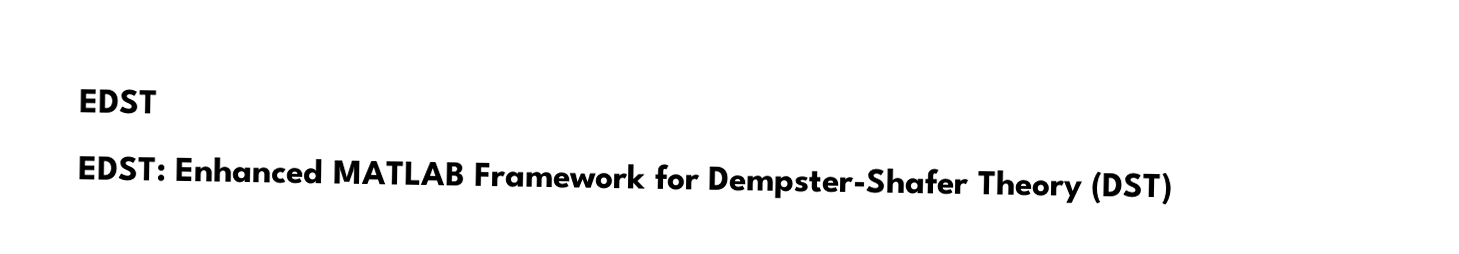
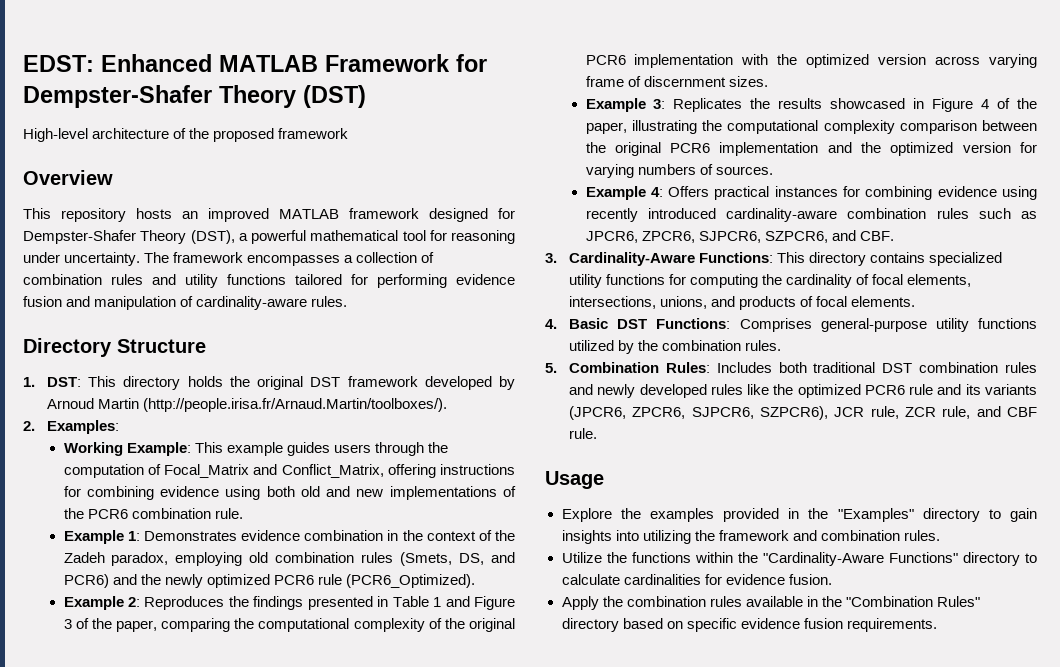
[79,88,158,115] EDST // -> (23, 63) none
(1174, 188) none -> [23,128,349,142] [23,170,113,185] [23,208,515,222] [23,230,515,244] [23,252,435,266] [23,274,515,288] [23,296,348,310] [23,338,206,357] [23,376,515,390] [46,398,448,412] [23,420,119,434] [63,442,448,456] [63,464,515,478] [63,486,516,500] [63,508,243,519] [63,530,516,544] [63,552,516,566] [63,574,475,588] [63,596,515,610] [63,618,516,632] [585,54,1037,68] [585,76,768,87] [585,98,1037,112] [585,120,1037,134] [585,142,1037,156] [585,164,773,178] [585,186,1037,200] [585,208,1037,222] [585,230,894,243] [545,252,1003,266] [568,274,972,288] [568,296,916,310] [545,318,1037,332] [568,340,782,354] [545,362,1037,373] [568,384,1037,398] [568,406,1037,420] [568,428,597,439] [545,471,604,489] [561,508,1037,522] [561,530,940,544] [561,552,1037,566] [561,574,832,585] [561,596,980,610] [561,618,937,632] // High-level architecture of the proposed framework // Overview // This repository hosts an improved MATLAB framework designed for Dempster-Shafer Theory (DST), a powerful mathematical tool for reasoning under uncertainty. The framework encompasses a collection of combination rules and utility functions tailored for performing evidence fusion and manipulation of cardinality-aware rules. // Directory Structure // 1. DST: This directory holds the original DST framework developed by Arnoud Martin (http://people.irisa.fr/Arnaud.Martin/toolboxes/). // 2. Examples: // Working Example: This example guides users through the computation of Focal_Matrix and Conflict_Matrix, offering instructions for combining evidence using both old and new implementations of the PCR6 combination rule. // Example 1: Demonstrates evidence combination in the context of the Zadeh paradox, employing old combination rules (Smets, DS, and PCR6) and the newly optimized PCR6 rule (PCR6_Optimized). // Example 2: Reproduces the findings presented in Table 1 and Figure 3 of the paper, comparing the computational complexity of the original PCR6 implementation with the optimized version across varying frame of discernment sizes. // Example 3: Replicates the results showcased in Figure 4 of the paper, illustrating the computational complexity comparison between the original PCR6 implementation and the optimized version for varying numbers of sources. // Example 4: Offers practical instances for combining evidence using recently introduced cardinality-aware combination rules such as JPCR6, ZPCR6, SJPCR6, SZPCR6, and CBF. // 3. Cardinality-Aware Functions: This directory contains specialized utility functions for computing the cardinality of focal elements, intersections, unions, and products of focal elements. // 4. Basic DST Functions: Comprises general-purpose utility functions utilized by the combination rules. // 5. Combination Rules: Includes both traditional DST combination rules and newly developed rules like the optimized PCR6 rule and its variants (JPCR6, ZPCR6, SJPCR6, SZPCR6), JCR rule, ZCR rule, and CBF rule. // Usage // Explore the examples provided in the "Examples" directory to gain insights into utilizing the framework and combination rules. // Utilize the functions within the "Cardinality-Aware Functions" directory to calculate cardinalities for evidence fusion. // Apply the combination rules available in the "Combination Rules" directory based on specific evidence fusion requirements.

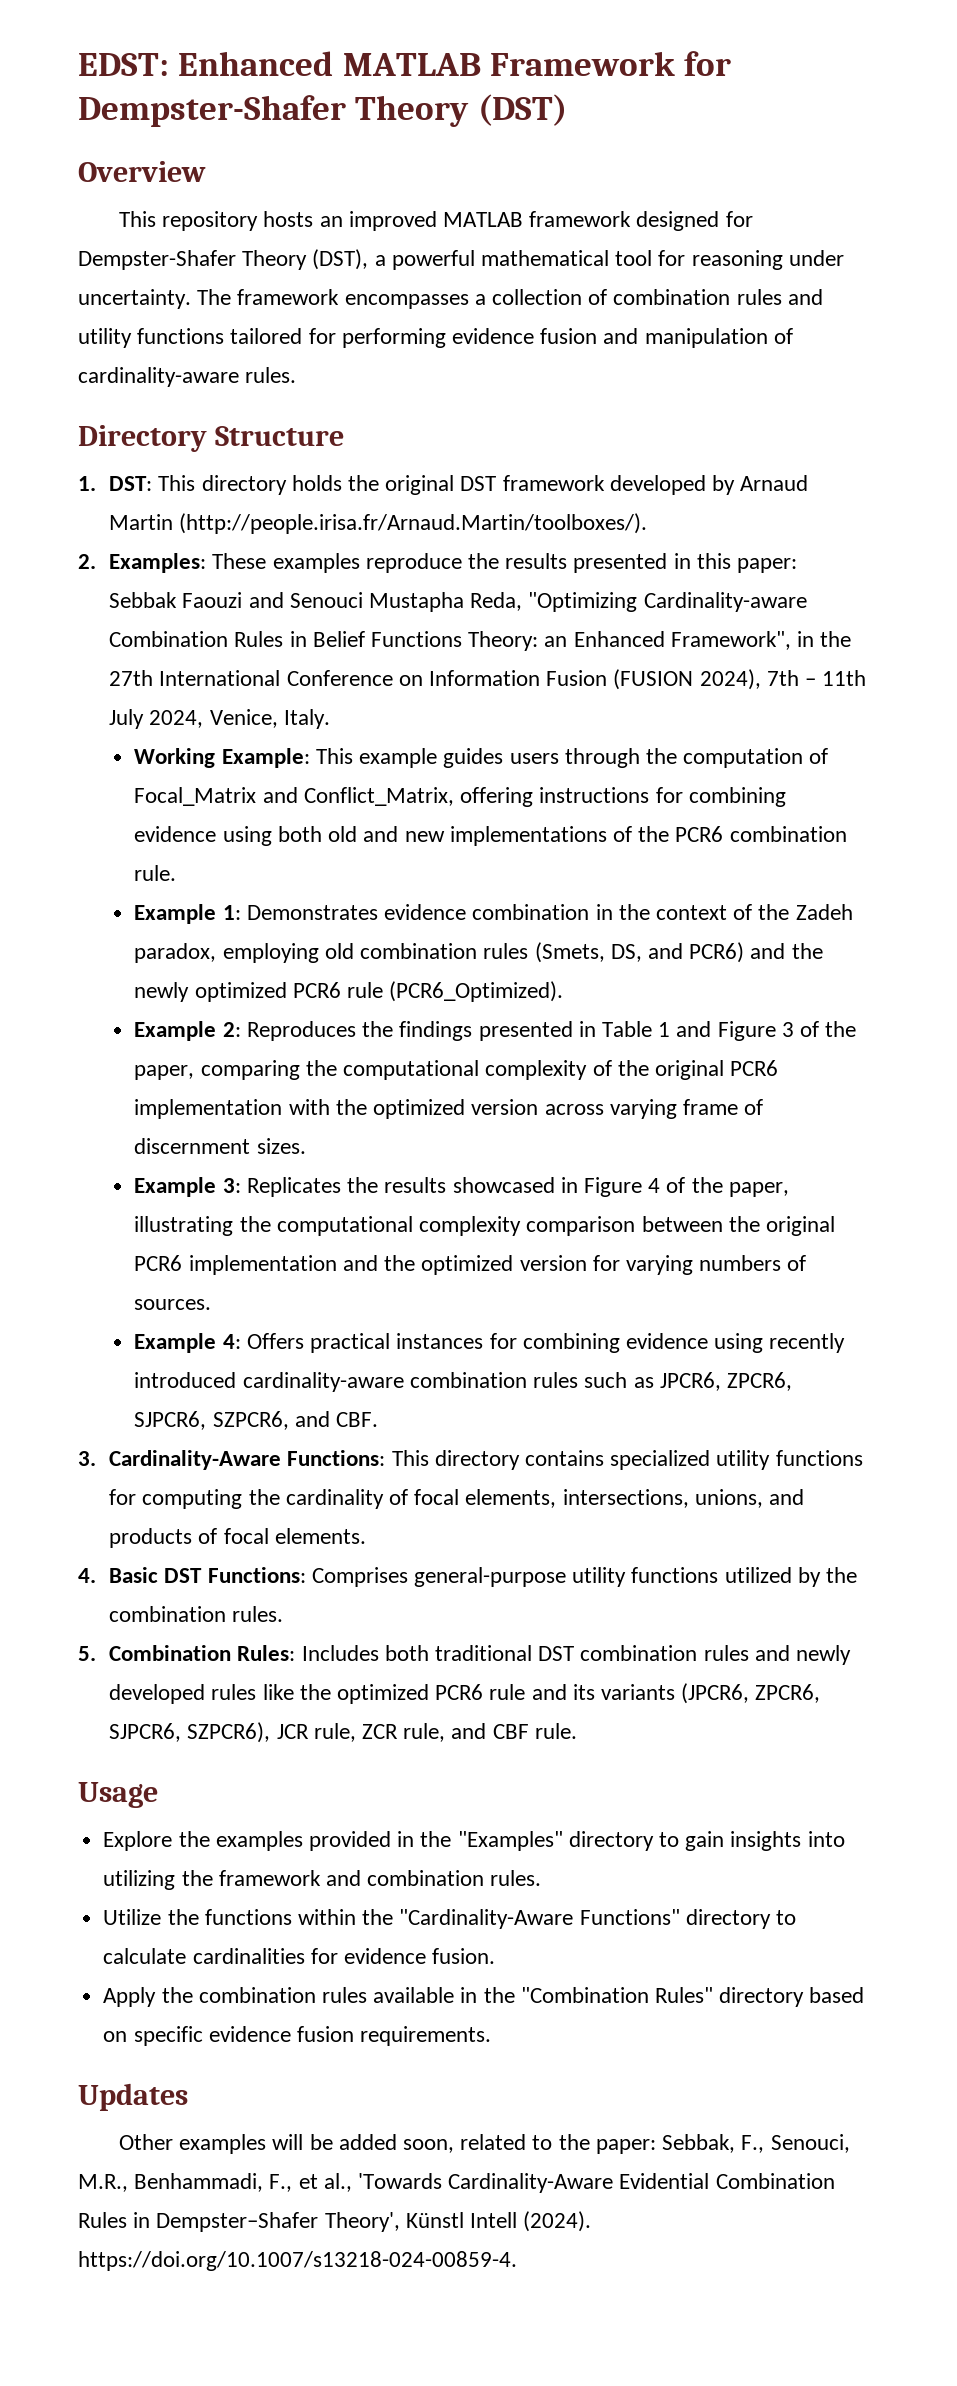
[23,128,349,142] // High-level architecture of the proposed framework -> (567, 110) none
[46,398,94,409] Arnoud -> [740,475,809,491] Arnaud
(119, 427) none -> [212,553,798,573] [109,592,807,612] [109,631,852,651] [109,669,867,690] [109,709,330,729] These examples reproduce the results presented in this paper: Sebbak Faouzi and Senouci Mustapha Reda, "Optimizing Cardinality-aware Combination Rules in Belief Functions Theory: an Enhanced Framework", in the 27th International Conference on Information Fusion (FUSION 2024), 7th – 11th July 2024, Venice, Italy.
(937, 625) none -> [78,2083,188,2111] [118,2134,850,2154] [78,2173,835,2193] [78,2211,592,2232] [78,2251,517,2271] // Updates // Other examples will be added soon, related to the paper: Sebbak, F., Senouci, M.R., Benhammadi, F., et al., 'Towards Cardinality-Aware Evidential Combination Rules in Dempster–Shafer Theory', Künstl Intell (2024). https://doi.org/10.1007/s13218-024-00859-4.

